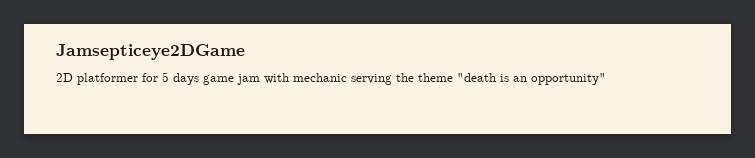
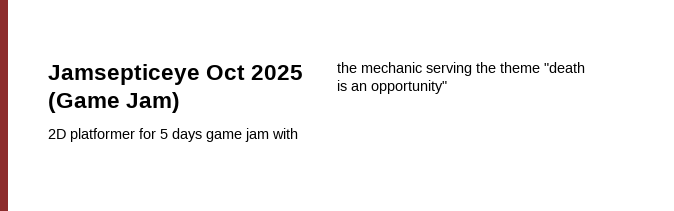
[56,44,245,60] Jamsepticeye2DGame -> [48,64,304,85] [48,92,181,113] Jamsepticeye Oct 2025 (Game Jam)
(289, 78) none -> [337,62,357,73] the

